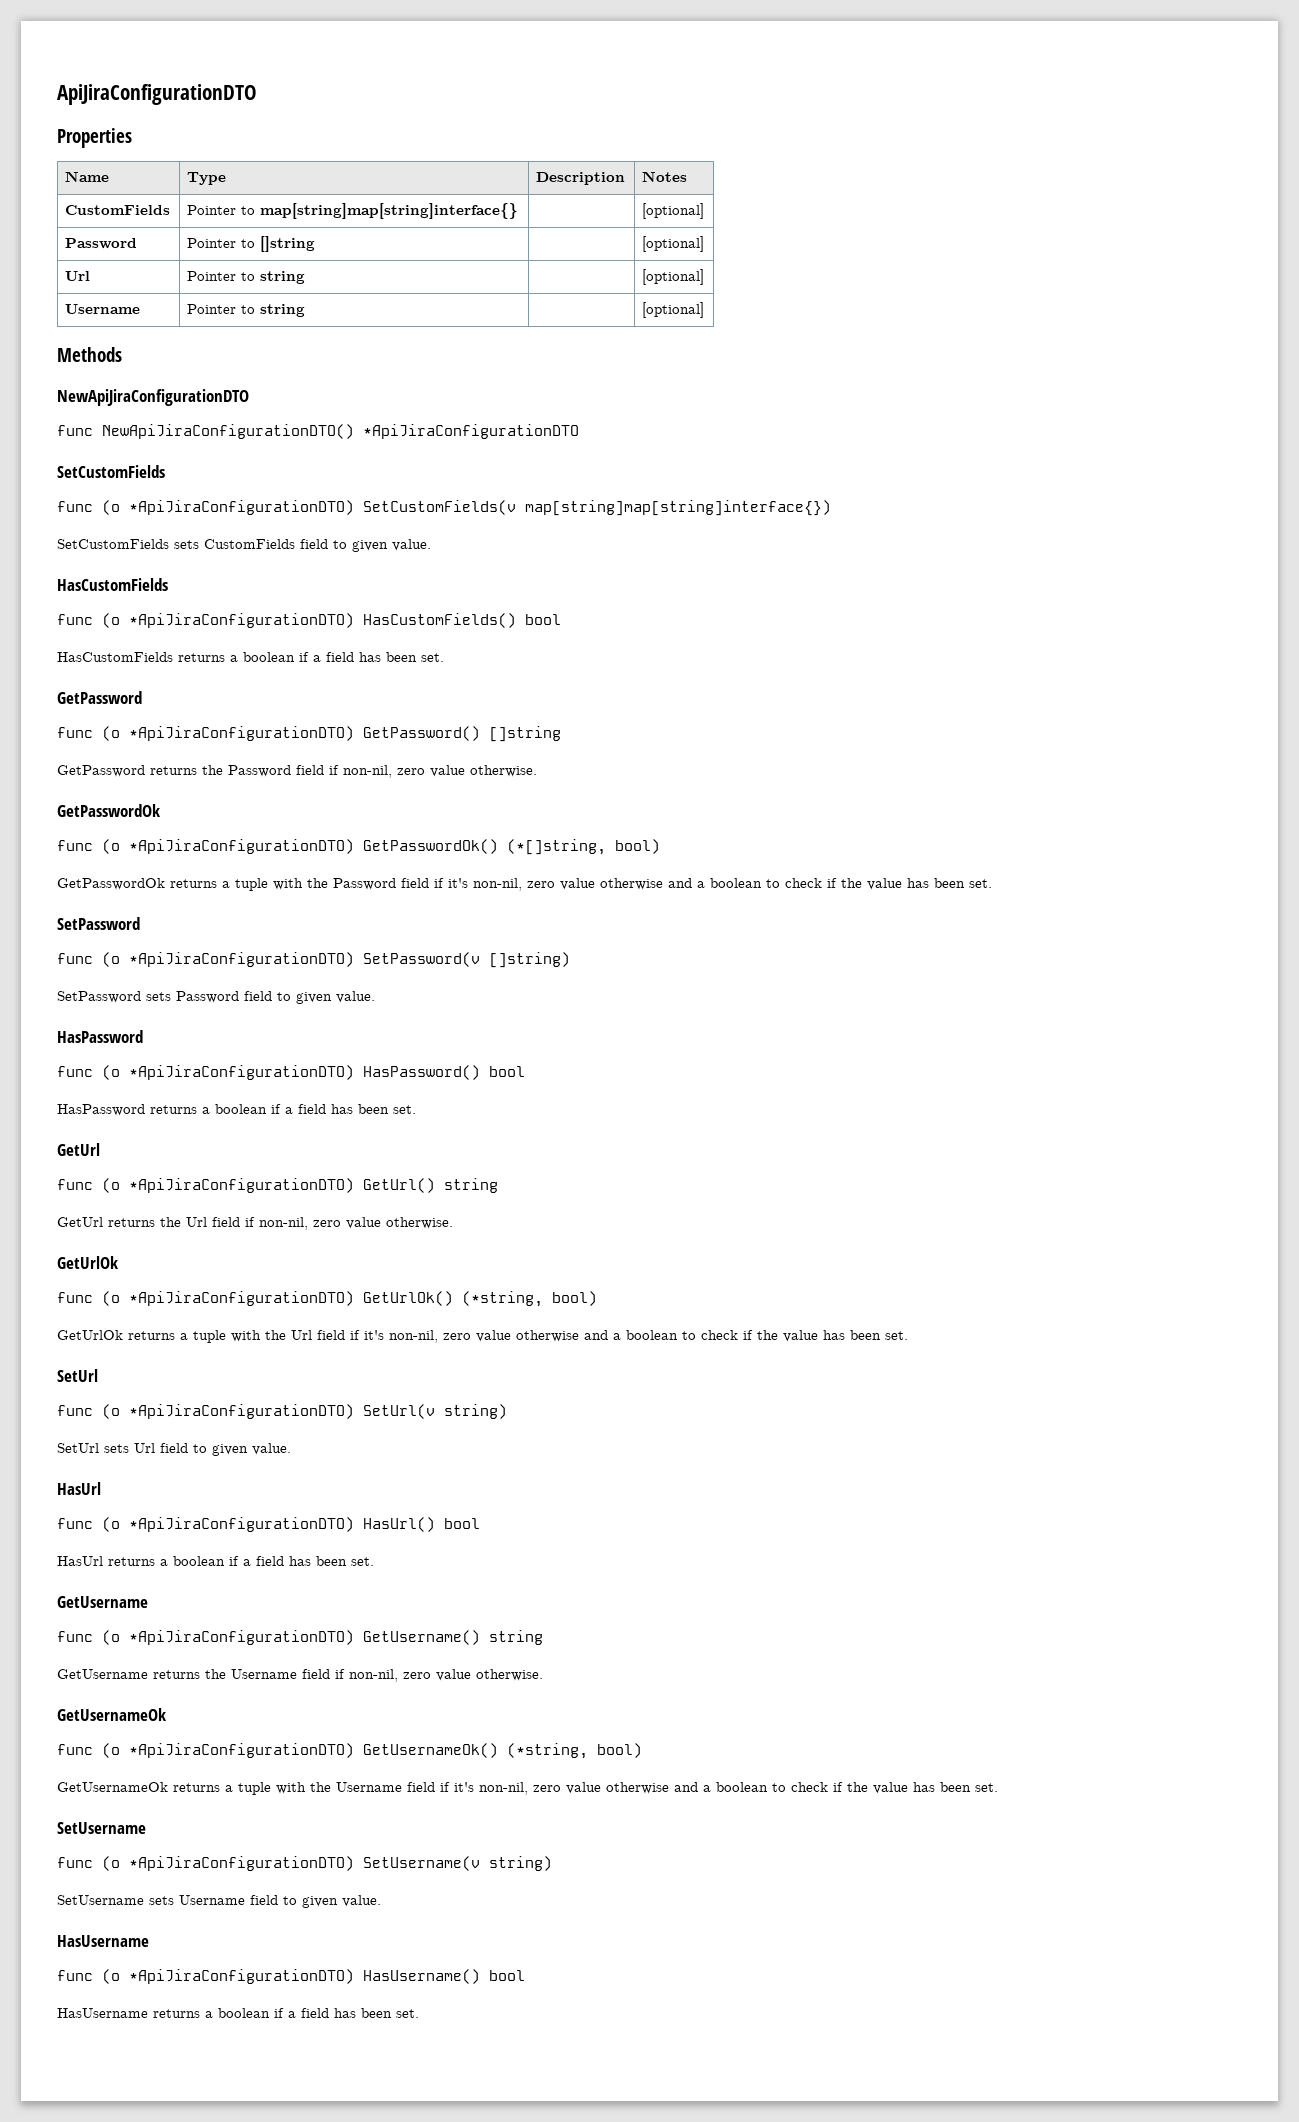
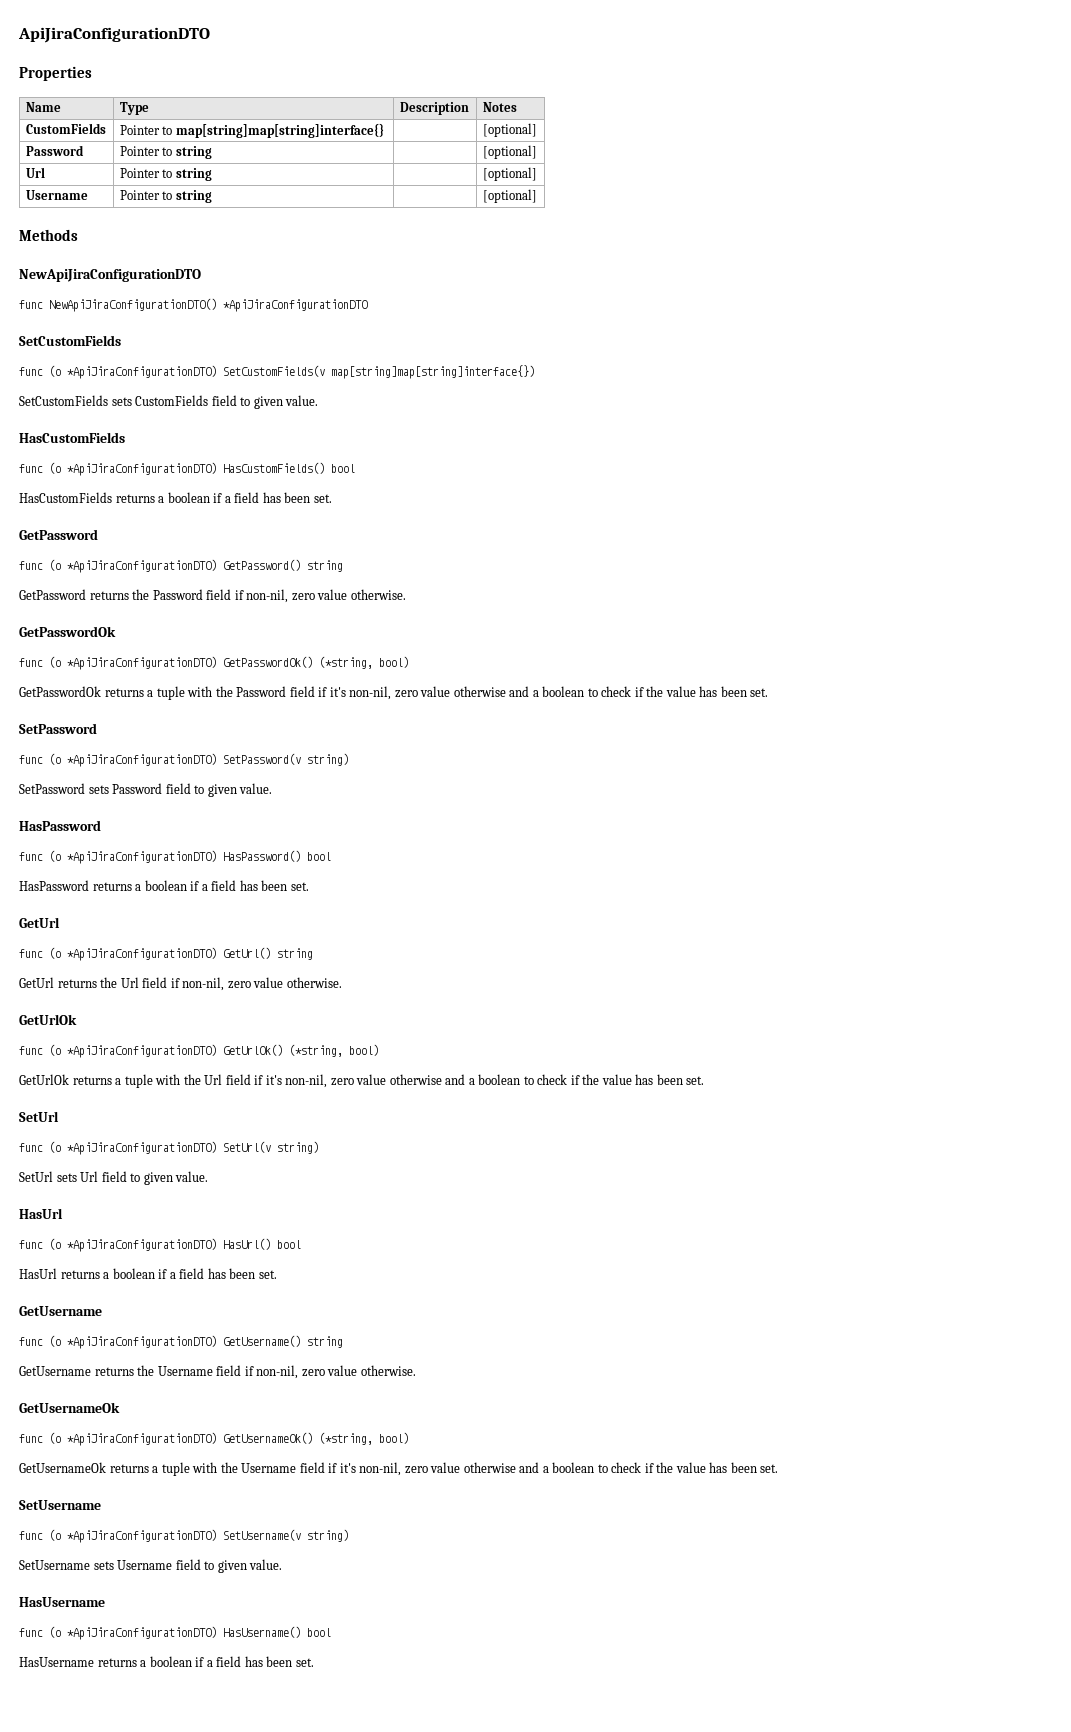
[260,236,316,252] []string -> [175,146,212,159] string
[489,726,561,742] []string -> [307,560,343,572] string
[507,839,606,855] (*[]string, -> [319,656,373,669] (*string,
[489,952,570,968] []string) -> [307,753,349,766] string)

